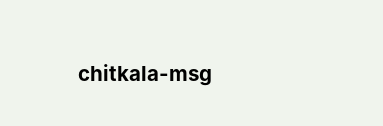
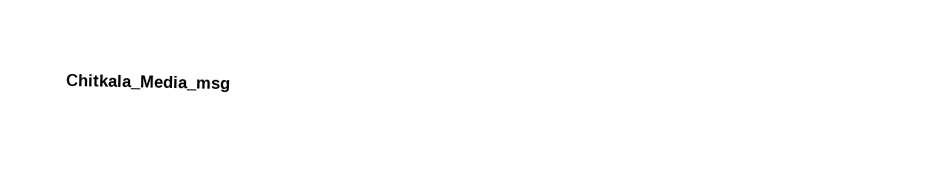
[78,64,212,86] chitkala-msg -> [65,73,231,93] Chitkala_Media_msg

